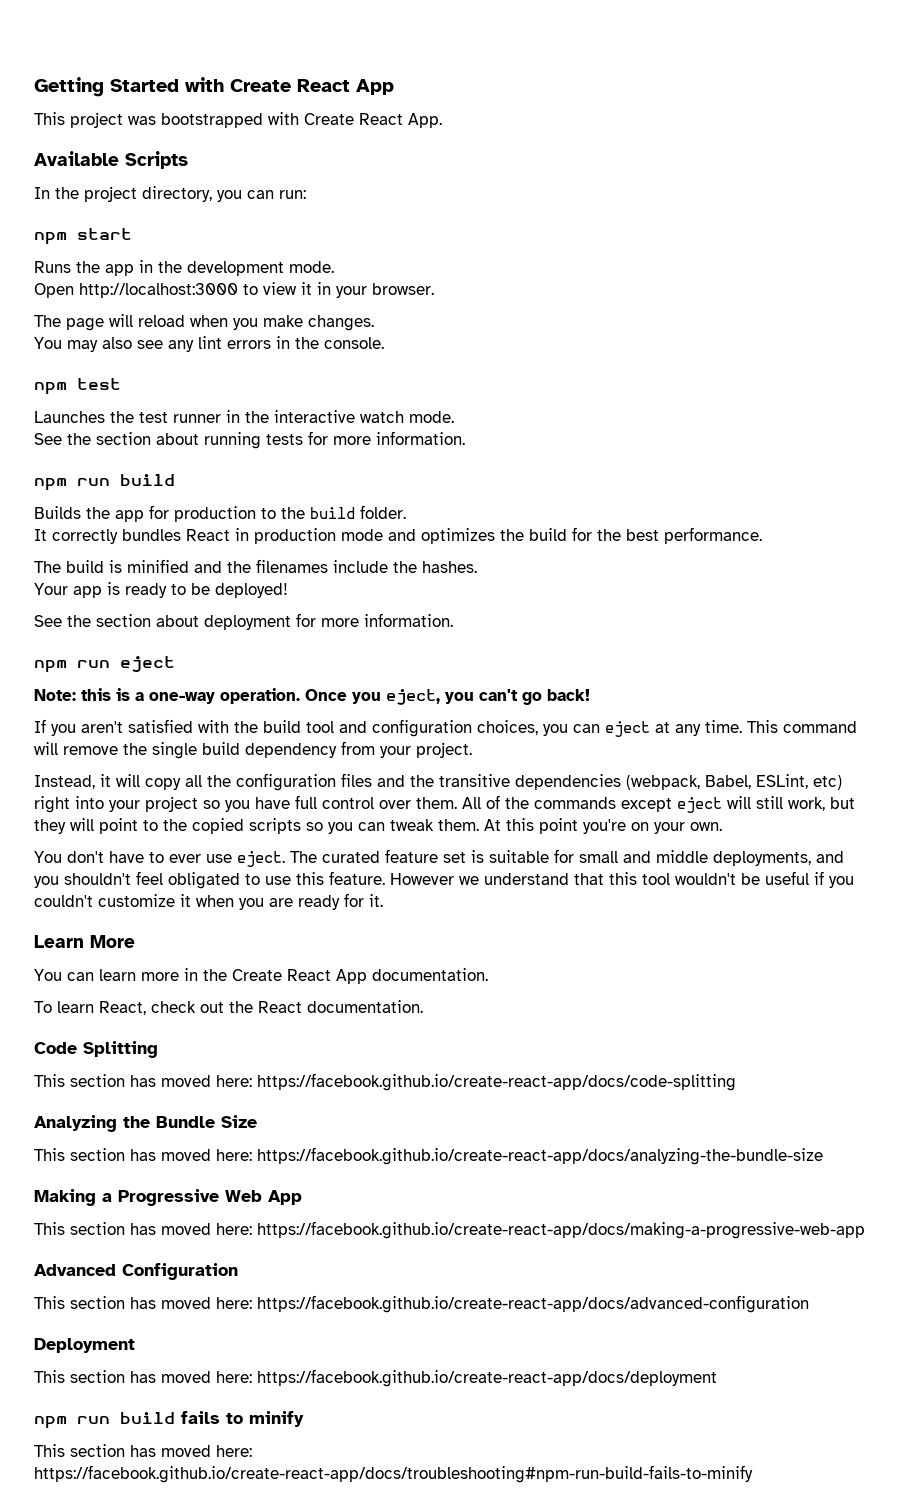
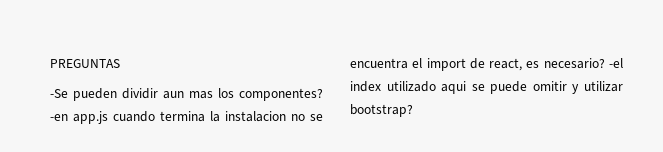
[34,77,394,97] [34,112,442,128] [34,151,188,169] [34,186,306,202] [34,228,132,245] [34,260,334,276] [34,282,434,298] [34,314,374,331] [34,336,384,352] [34,378,121,395] [34,410,454,423] [34,431,465,449] [34,474,175,491] [34,505,406,522] [34,527,762,544] [34,559,477,573] [34,582,288,598] [34,613,453,630] [34,656,175,673] [34,688,590,705] [34,719,857,737] [34,741,472,759] [34,773,842,791] [34,795,855,813] [34,818,722,834] [34,849,844,867] [34,871,854,889] [34,893,383,910] [34,935,135,948] [34,968,488,984] [34,1000,423,1015] [34,1041,158,1058] [34,1073,736,1091] [34,1115,257,1132] [34,1147,823,1165] [34,1189,302,1206] [34,1221,865,1239] [34,1263,238,1280] [34,1295,809,1313] [34,1338,135,1353] [34,1369,717,1387] [34,1411,304,1429] [34,1444,252,1457] [34,1465,753,1483] Getting Started with Create React App // This project was bootstrapped with Create React App. // Available Scripts // In the project directory, you can run: // npm start // Runs the app in the development mode. // Open http://localhost:3000 to view it in your browser. // The page will reload when you make changes. // You may also see any lint errors in the console. // npm test // Launches the test runner in the interactive watch mode. // See the section about running tests for more information. // npm run build // Builds the app for production to the build folder. // It correctly bundles React in production mode and optimizes the build for the best performance. // The build is minified and the filenames include the hashes. // Your app is ready to be deployed! // See the section about deployment for more information. // npm run eject // Note: this is a one-way operation. Once you eject, you can't go back! // If you aren't satisfied with the build tool and configuration choices, you can eject at any time. This command will remove the single build dependency from your project. // Instead, it will copy all the configuration files and the transitive dependencies (webpack, Babel, ESLint, etc) right into your project so you have full control over them. All of the commands except eject will still work, but they will point to the copied scripts so you can tweak them. At this point you're on your own. // You don't have to ever use eject. The curated feature set is suitable for small and middle deployments, and you shouldn't feel obligated to use this feature. However we understand that this tool wouldn't be useful if you couldn't customize it when you are ready for it. // Learn More // You can learn more in the Create React App documentation. // To learn React, check out the React documentation. // Code Splitting // This section has moved here: https://facebook.github.io/create-react-app/docs/code-splitting // Analyzing the Bundle Size // This section has moved here: https://facebook.github.io/create-react-app/docs/analyzing-the-bundle-size // Making a Progressive Web App // This section has moved here: https://facebook.github.io/create-react-app/docs/making-a-progressive-web-app // Advanced Configuration // This section has moved here: https://facebook.github.io/create-react-app/docs/advanced-configuration // Deployment // This section has moved here: https://facebook.github.io/create-react-app/docs/deployment // npm run build fails to minify // This section has moved here: https://facebook.github.io/create-react-app/docs/troubleshooting#npm-run-build-fails-to-minify -> [50,59,120,68] [50,88,323,101] [50,111,323,124] [350,58,623,71] [350,81,623,94] [350,104,413,117] PREGUNTAS // -Se pueden dividir aun mas los componentes? -en app.js cuando termina la instalacion no se encuentra el import de react, es necesario? -el index utilizado aqui se puede omitir y utilizar bootstrap?

